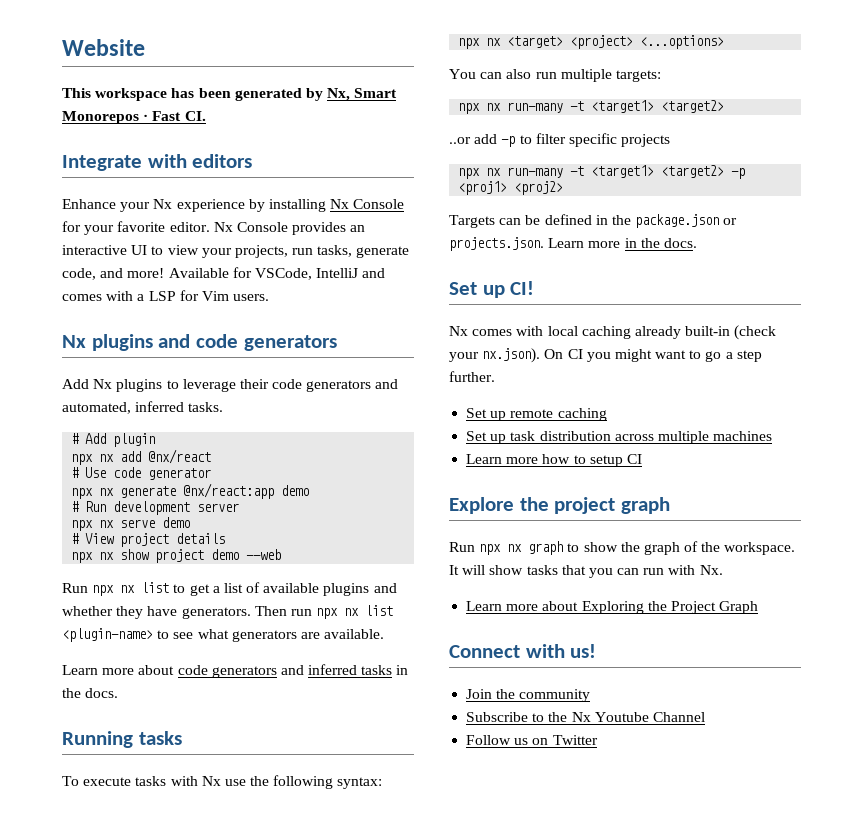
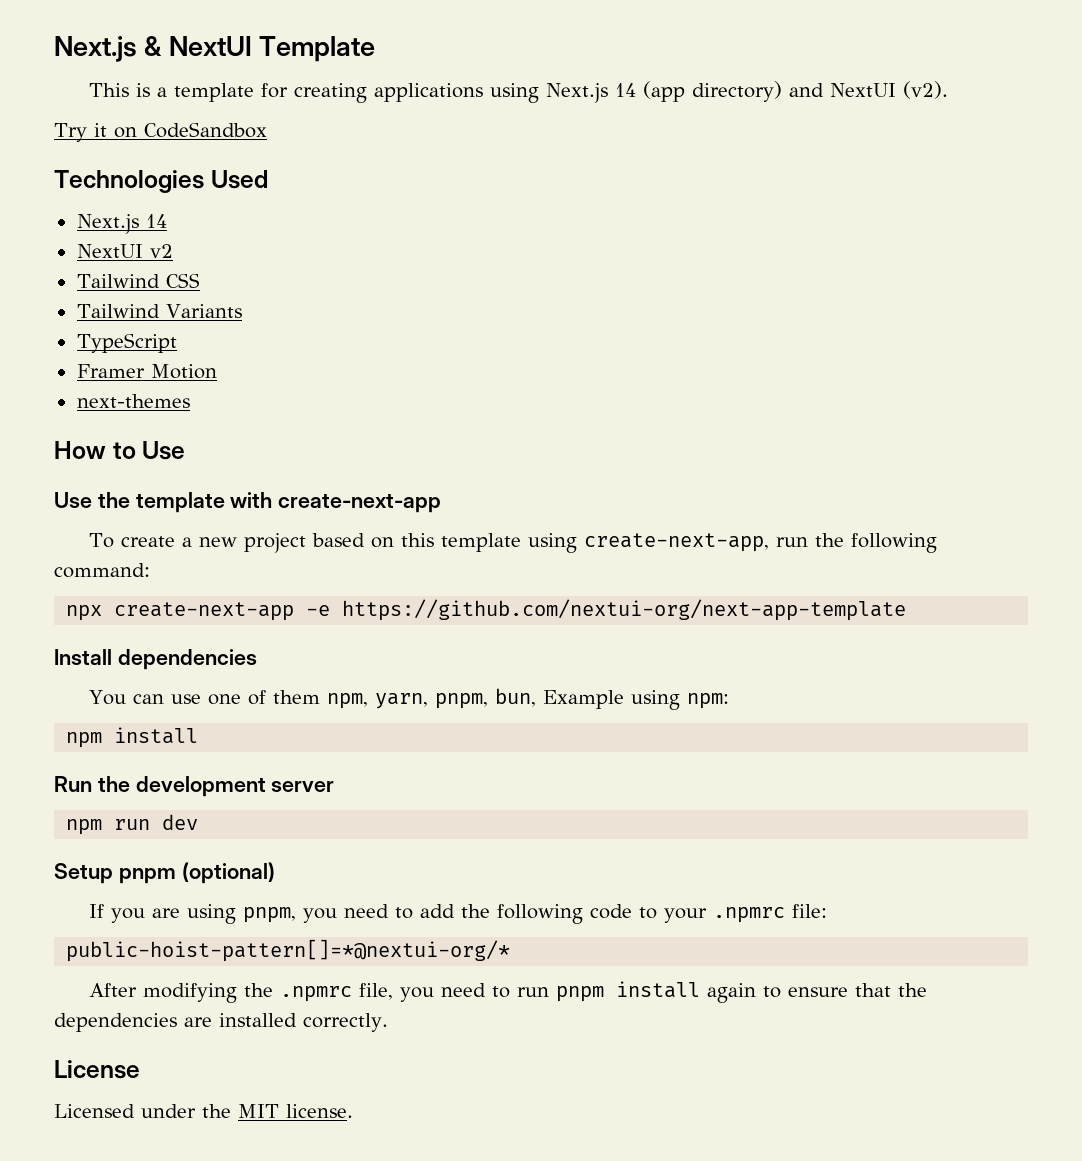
[62,39,145,56] [62,88,398,101] [62,111,206,124] [62,154,253,171] [62,199,405,212] [62,221,366,235] [62,245,410,258] [62,267,386,280] [62,290,270,301] [62,334,337,351] [62,379,399,392] [62,401,224,414] [71,433,156,447] [71,449,212,465] [71,467,212,480] [71,483,310,499] [71,501,240,515] [71,517,191,531] [71,533,226,547] [71,549,282,563] [62,582,397,596] [62,605,394,619] [62,628,385,642] [62,664,409,678] [62,688,119,698] [62,731,182,748] [62,775,383,789] [458,35,725,49] [449,69,661,82] [458,100,725,114] [449,133,671,147] [458,165,746,179] [458,181,564,195] [449,214,738,228] [449,237,697,251] [449,281,535,298] [449,325,777,340] [449,348,762,363] [449,371,495,382] [466,408,607,421] [466,431,773,444] [466,454,642,467] [449,497,671,514] [449,541,796,555] [449,565,723,578] [466,601,759,614] [449,644,597,658] [466,689,591,702] [466,712,705,722] [466,735,598,745] Website // This workspace has been generated by Nx, Smart Monorepos · Fast CI. // Integrate with editors // Enhance your Nx experience by installing Nx Console for your favorite editor. Nx Console provides an interactive UI to view your projects, run tasks, generate code, and more! Available for VSCode, IntelliJ and comes with a LSP for Vim users. // Nx plugins and code generators // Add Nx plugins to leverage their code generators and automated, inferred tasks. // # Add plugin // npx nx add @nx/react // # Use code generator // npx nx generate @nx/react:app demo // # Run development server // npx nx serve demo // # View project details // npx nx show project demo --web // Run npx nx list to get a list of available plugins and whether they have generators. Then run npx nx list <plugin-name> to see what generators are available. // Learn more about code generators and inferred tasks in the docs. // Running tasks // To execute tasks with Nx use the following syntax: // npx nx <target> <project> <...options> // You can also run multiple targets: // npx nx run-many -t <target1> <target2> // ..or add -p to filter specific projects // npx nx run-many -t <target1> <target2> -p <proj1> <proj2> // Targets can be defined in the package.json or projects.json. Learn more in the docs. // Set up CI! // Nx comes with local caching already built-in (check your nx.json). On CI you might want to go a step further. // Set up remote caching // Set up task distribution across multiple machines // Learn more how to setup CI // Explore the project graph // Run npx nx graph to show the graph of the workspace. It will show tasks that you can run with Nx. // Learn more about Exploring the Project Graph // Connect with us! // Join the community // Subscribe to the Nx Youtube Channel // Follow us on Twitter -> [54,36,375,62] [88,81,948,103] [54,122,267,142] [54,170,268,193] [76,214,167,234] [76,244,173,258] [76,273,200,288] [76,304,242,318] [76,333,177,353] [76,364,217,379] [76,394,190,408] [54,441,186,460] [54,492,442,513] [88,533,937,553] [54,563,150,578] [66,599,907,621] [54,649,257,670] [88,688,729,710] [66,727,199,748] [54,776,335,797] [66,814,199,835] [54,862,275,884] [88,904,827,924] [66,939,511,962] [88,981,927,1003] [54,1013,388,1032] [54,1060,140,1079] [54,1104,353,1118] Next.js & NextUI Template // This is a template for creating applications using Next.js 14 (app directory) and NextUI (v2). // Try it on CodeSandbox // Technologies Used // Next.js 14 // NextUI v2 // Tailwind CSS // Tailwind Variants // TypeScript // Framer Motion // next-themes // How to Use // Use the template with create-next-app // To create a new project based on this template using create-next-app, run the following command: // npx create-next-app -e https://github.com/nextui-org/next-app-template // Install dependencies // You can use one of them npm, yarn, pnpm, bun, Example using npm: // npm install // Run the development server // npm run dev // Setup pnpm (optional) // If you are using pnpm, you need to add the following code to your .npmrc file: // public-hoist-pattern[]=*@nextui-org/* // After modifying the .npmrc file, you need to run pnpm install again to ensure that the dependencies are installed correctly. // License // Licensed under the MIT license.

